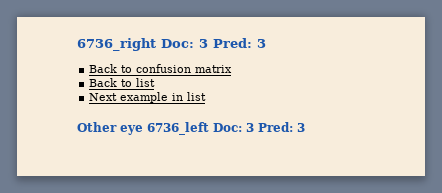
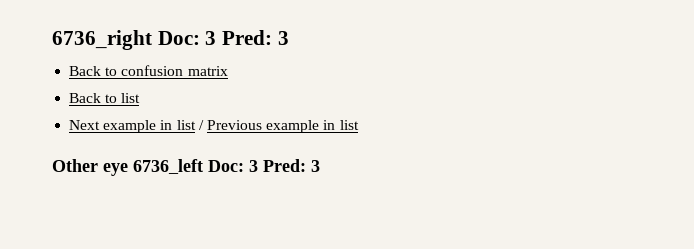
(207, 96) none -> [198,120,359,133] / Previous example in list

